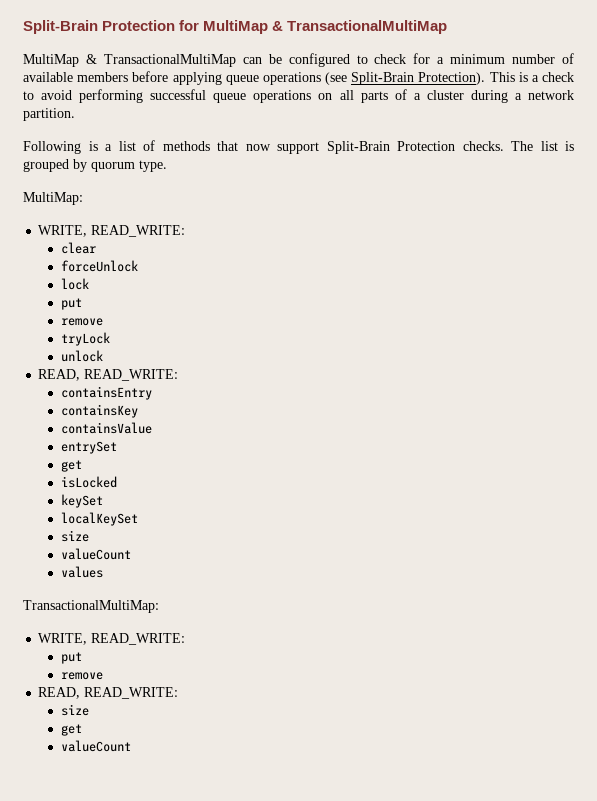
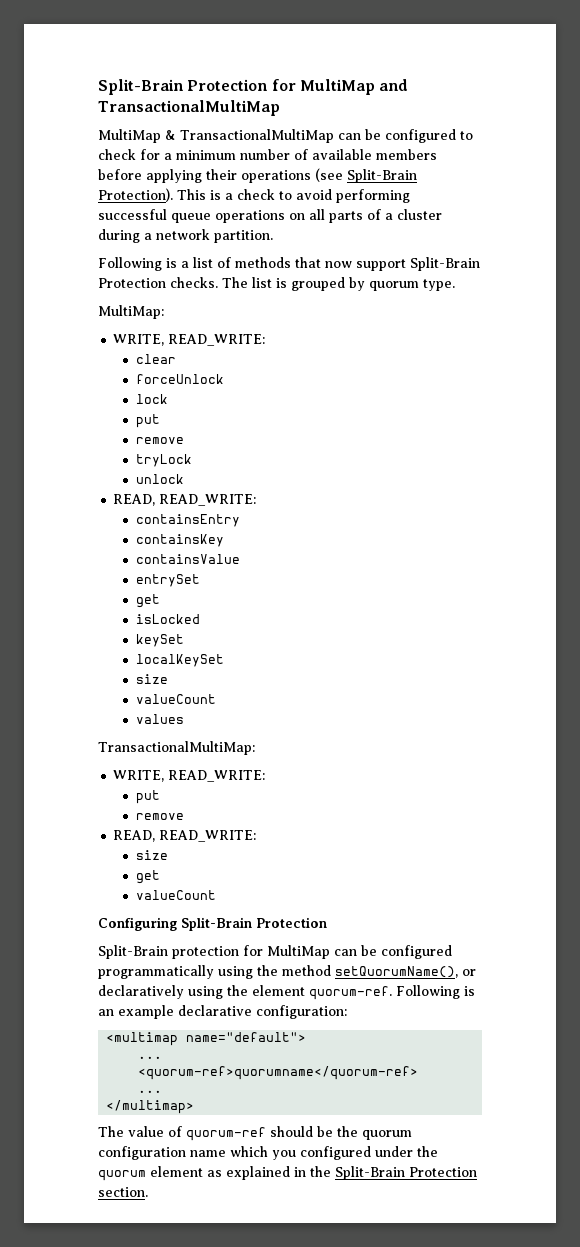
[272,21,284,31] & -> [379,79,409,91] and
[225,75,259,85] queue -> [206,169,237,180] their
(131, 746) none -> [98,917,327,931] [98,945,452,959] [98,965,476,979] [98,985,475,1000] [98,1005,347,1019] [106,1032,307,1046] [138,1056,163,1059] [138,1066,419,1080] [138,1090,163,1093] [106,1100,195,1114] [98,1126,412,1141] [98,1146,438,1160] [98,1166,477,1181] [98,1187,148,1197] // Configuring Split-Brain Protection // Split-Brain protection for MultiMap can be configured programmatically using the method setQuorumName(), or declaratively using the element quorum-ref. Following is an example declarative configuration: // <multimap name="default"> // ... // <quorum-ref>quorumname</quorum-ref> // ... // </multimap> // The value of quorum-ref should be the quorum configuration name which you configured under the quorum element as explained in the Split-Brain Protection section.

